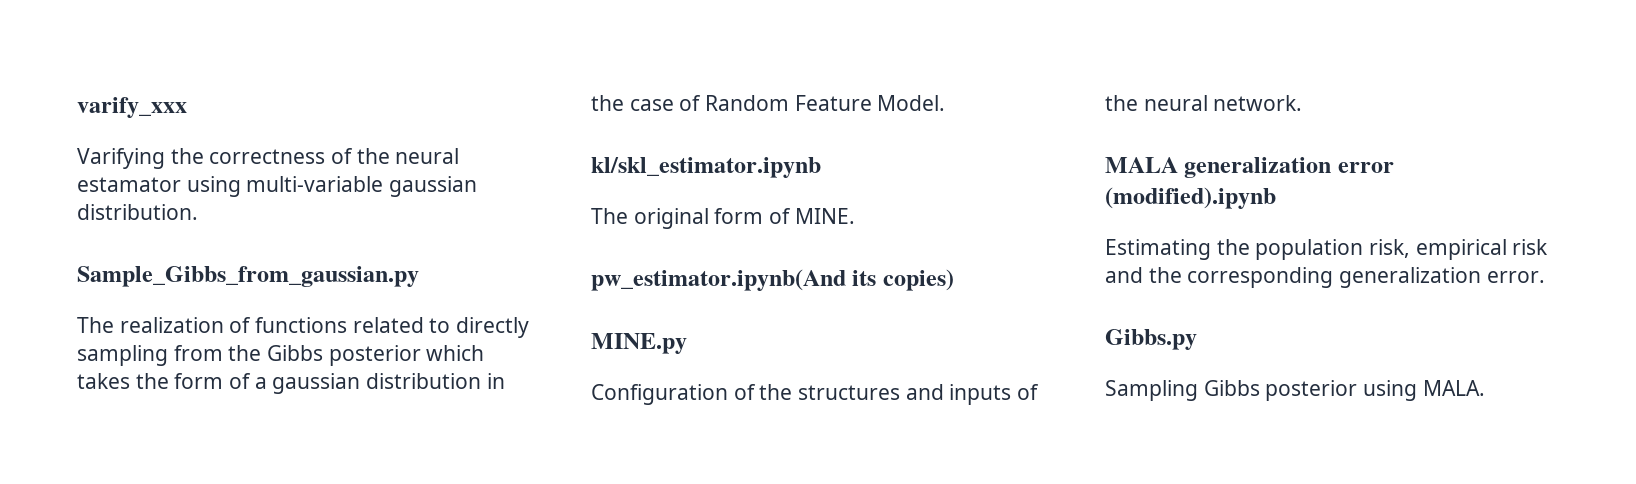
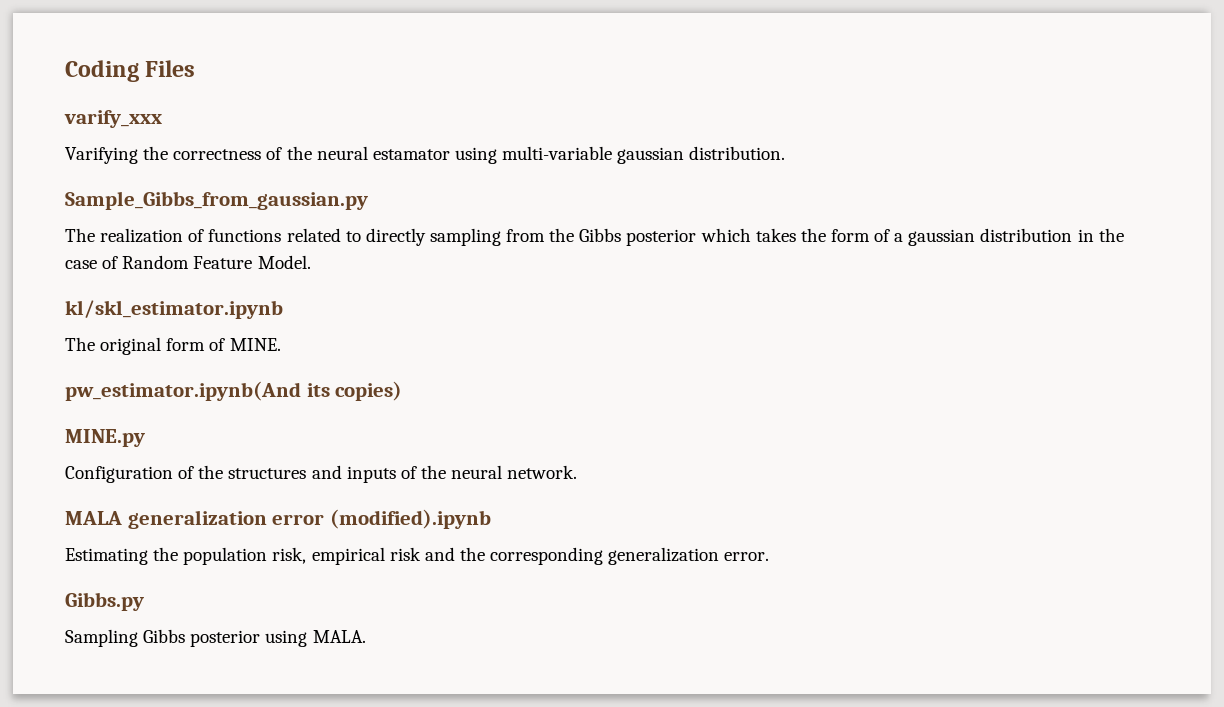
(77, 107) none -> [65,60,196,82] Coding Files //

